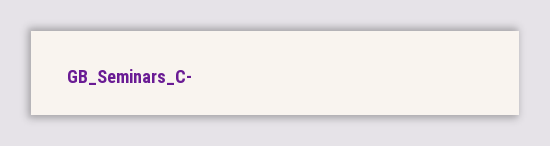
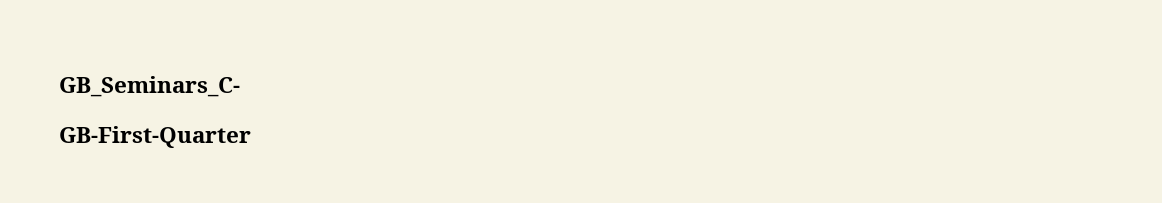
(192, 77) none -> [59,126,251,148] // GB-First-Quarter

